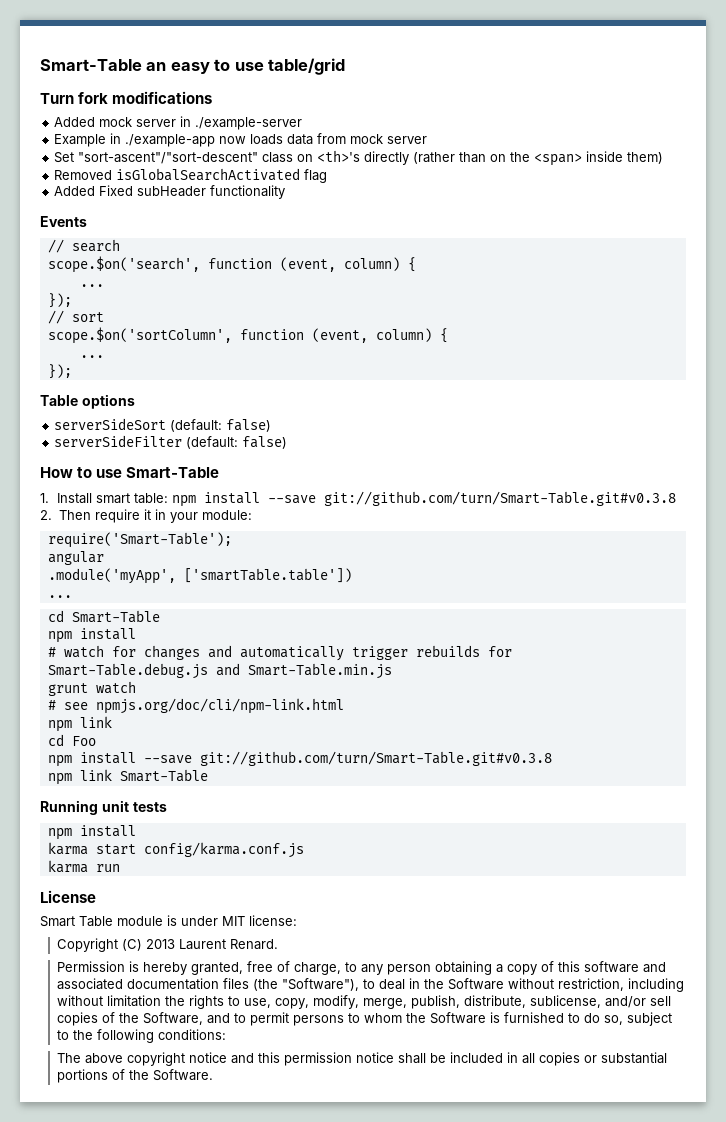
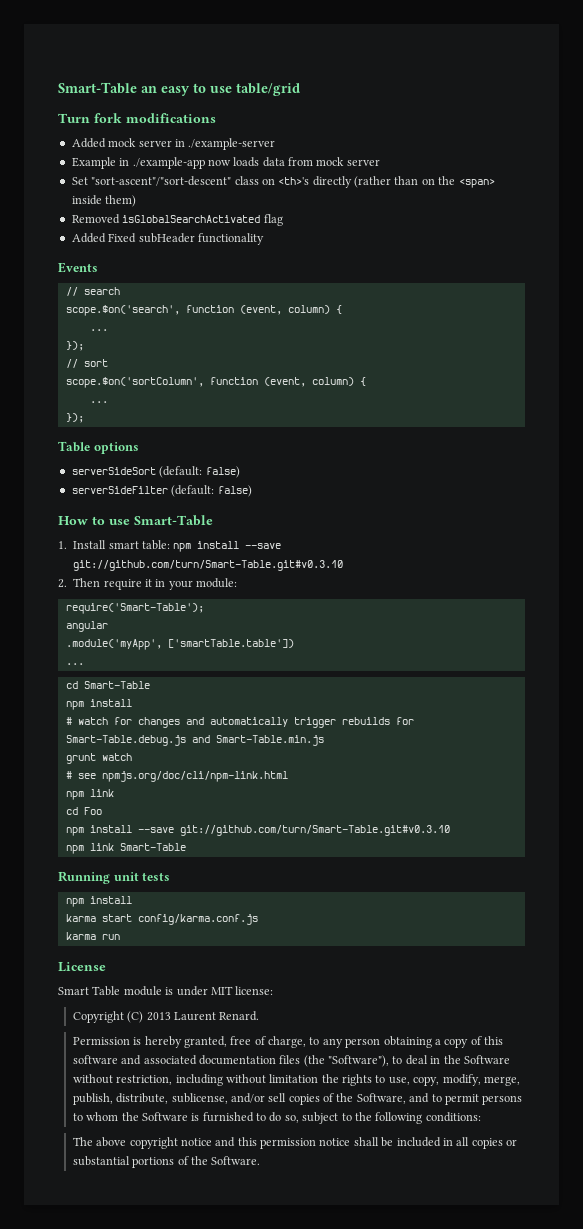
[324,491,677,506] git://github.com/turn/Smart-Table.git#v0.3.8 -> [73,560,344,571] git://github.com/turn/Smart-Table.git#v0.3.10
[199,751,552,766] git://github.com/turn/Smart-Table.git#v0.3.8 -> [179,825,450,836] git://github.com/turn/Smart-Table.git#v0.3.10

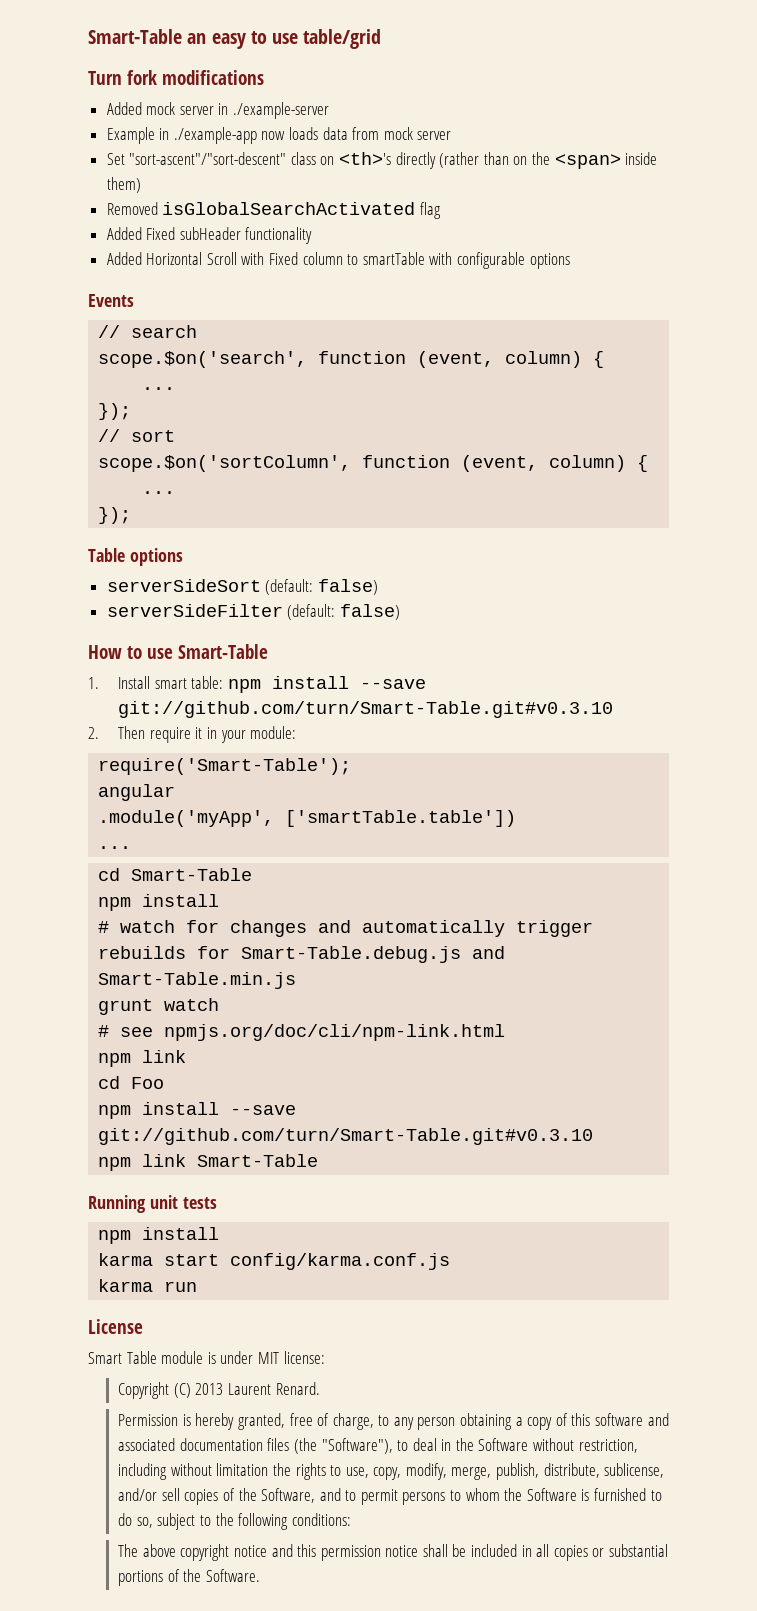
(264, 239) none -> [106,252,570,269] // Added Horizontal Scroll with Fixed column to smartTable with configurable options

